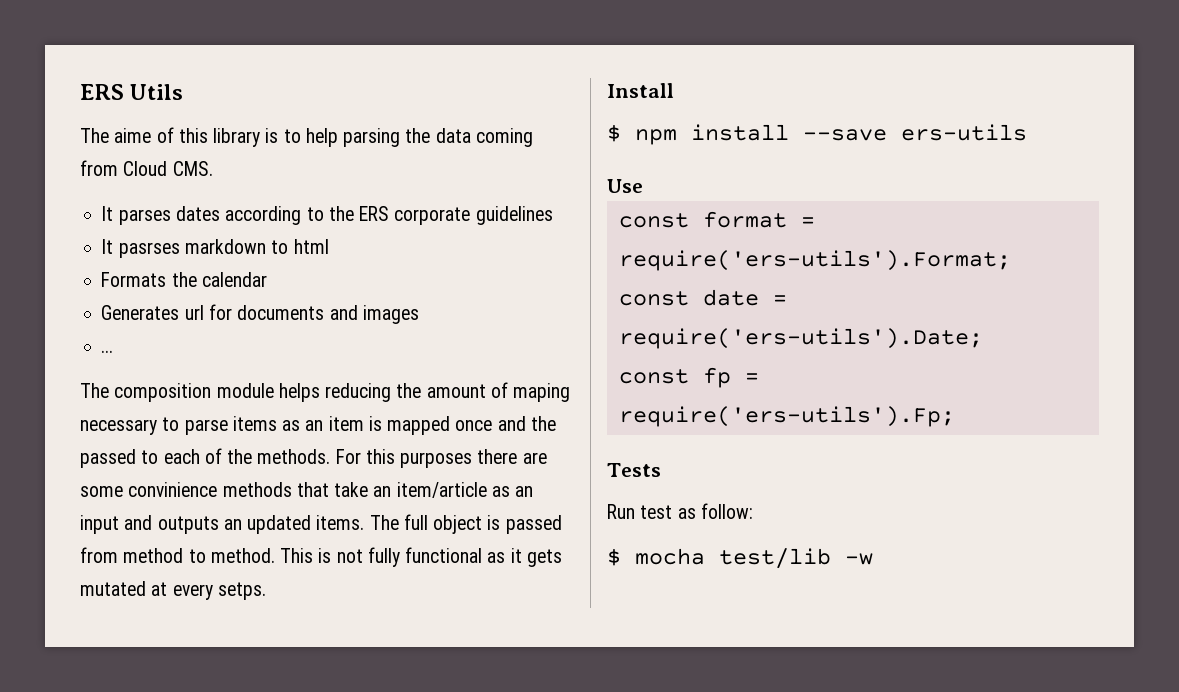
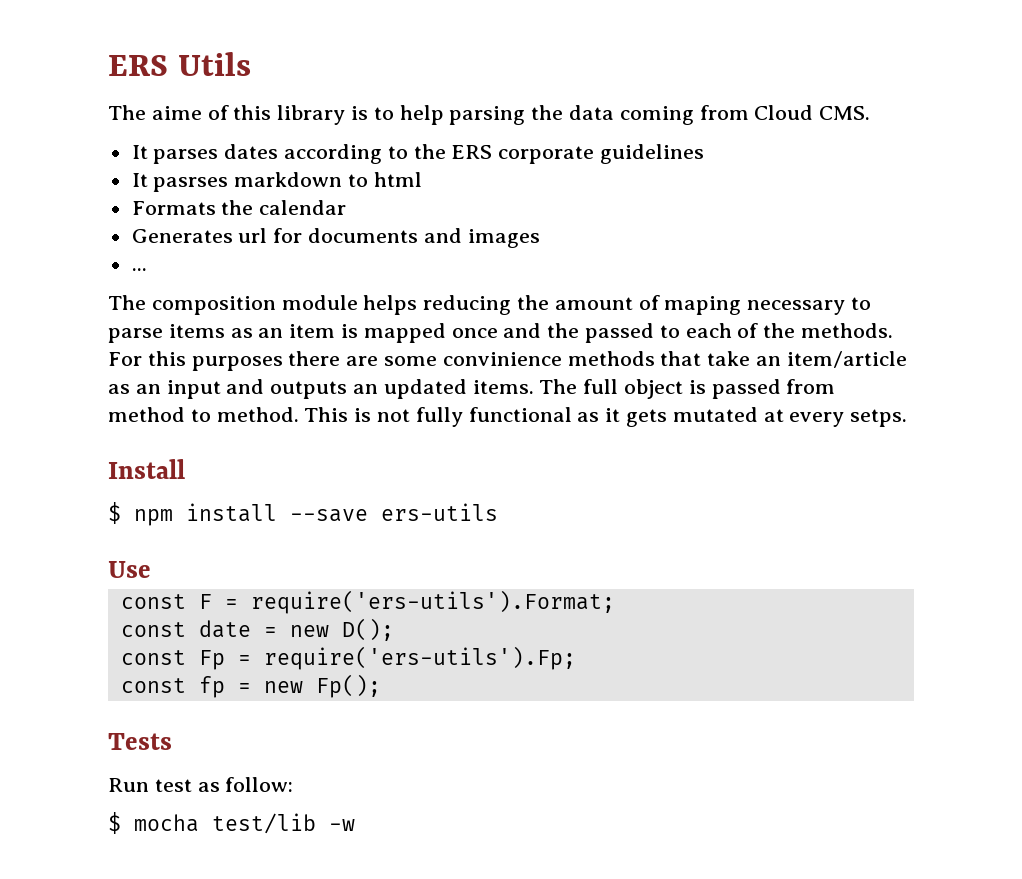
[702,211,787,228] format -> [198,594,212,609] F
[618,328,983,349] require('ers-utils').Date; -> [289,618,394,641] [120,646,576,670] new D(); // const Fp = require('ers-utils').Fp;
[618,406,955,427] require('ers-utils').Fp; -> [263,674,381,698] new Fp();

